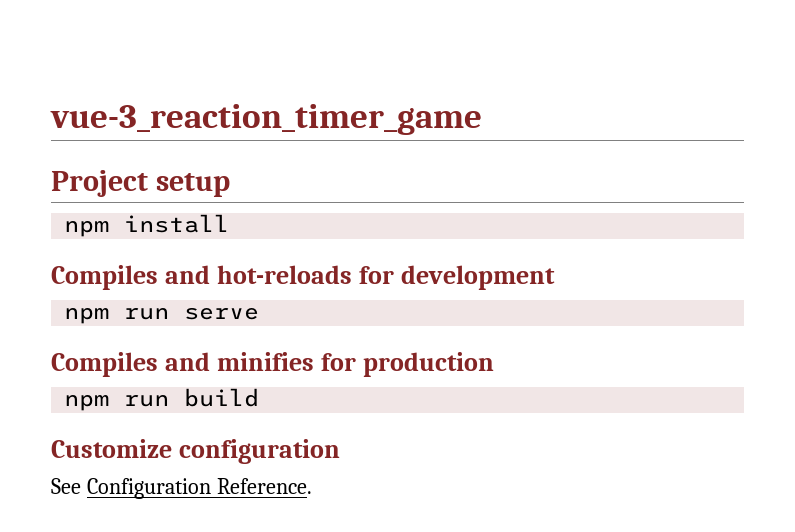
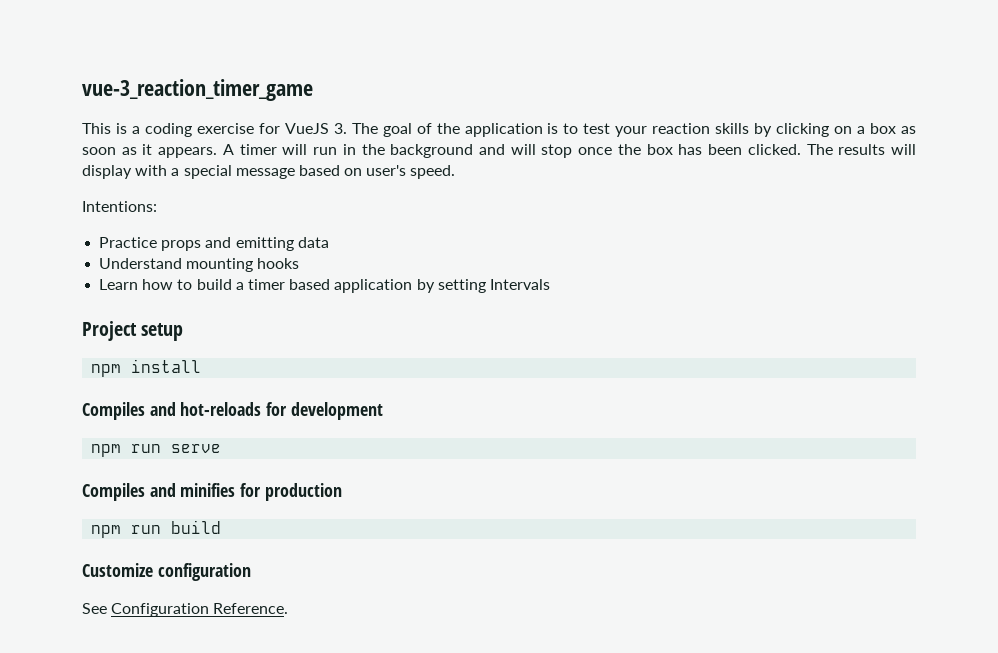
(482, 119) none -> [82,123,917,137] [82,144,917,158] [82,165,456,179] [82,201,157,212] [99,237,329,251] [99,258,300,272] [99,279,550,293] // This is a coding exercise for VueJS 3. The goal of the application is to test your reaction skills by clicking on a box as soon as it appears. A timer will run in the background and will stop once the box has been clicked. The results will display with a special message based on user's speed. // Intentions: // Practice props and emitting data // Understand mounting hooks // Learn how to build a timer based application by setting Intervals

